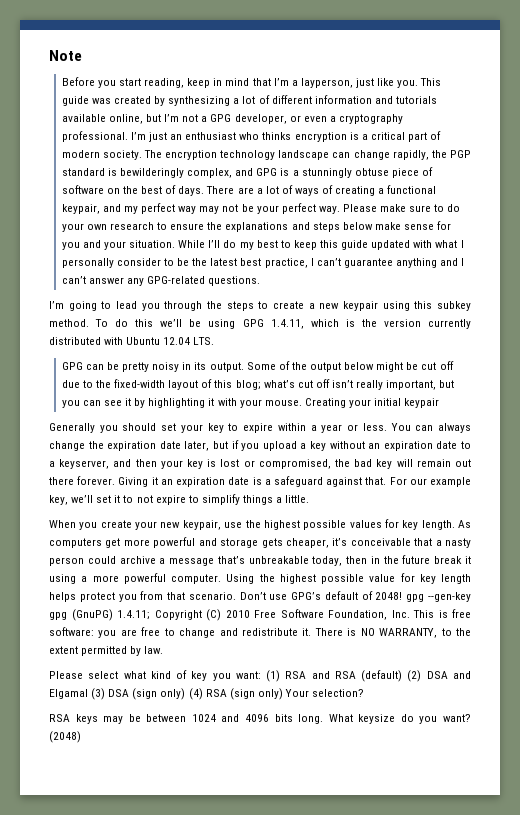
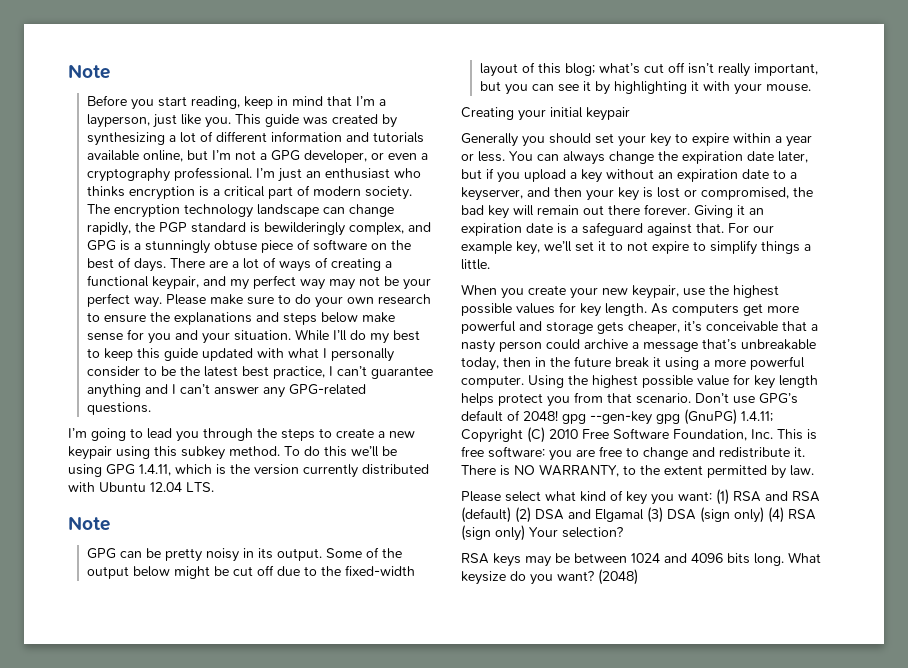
(215, 341) none -> [68,516,110,531] // Note
(302, 403) none -> (812, 88) //

